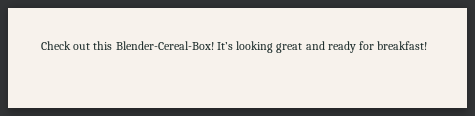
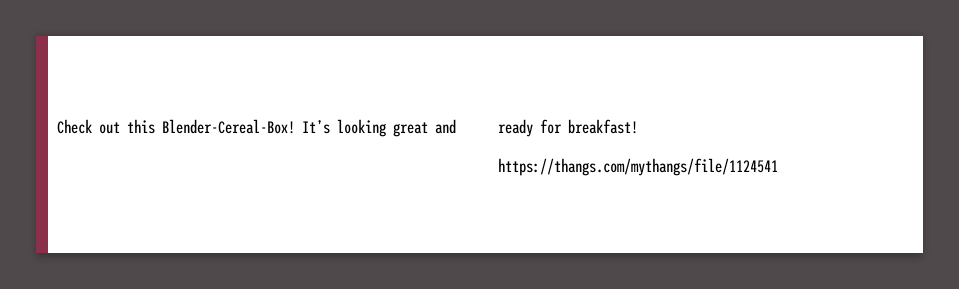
(428, 45) none -> [498,158,778,176] // https://thangs.com/mythangs/file/1124541

